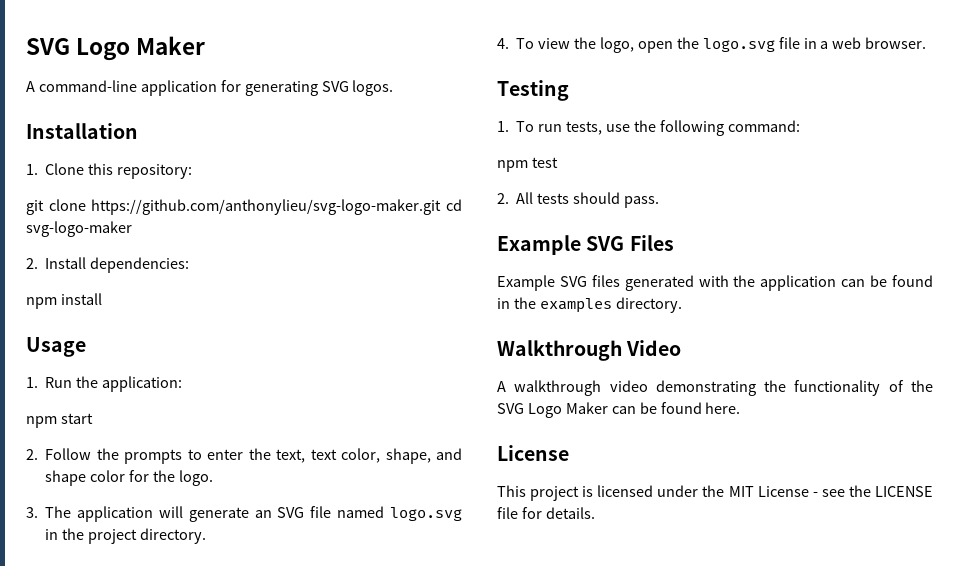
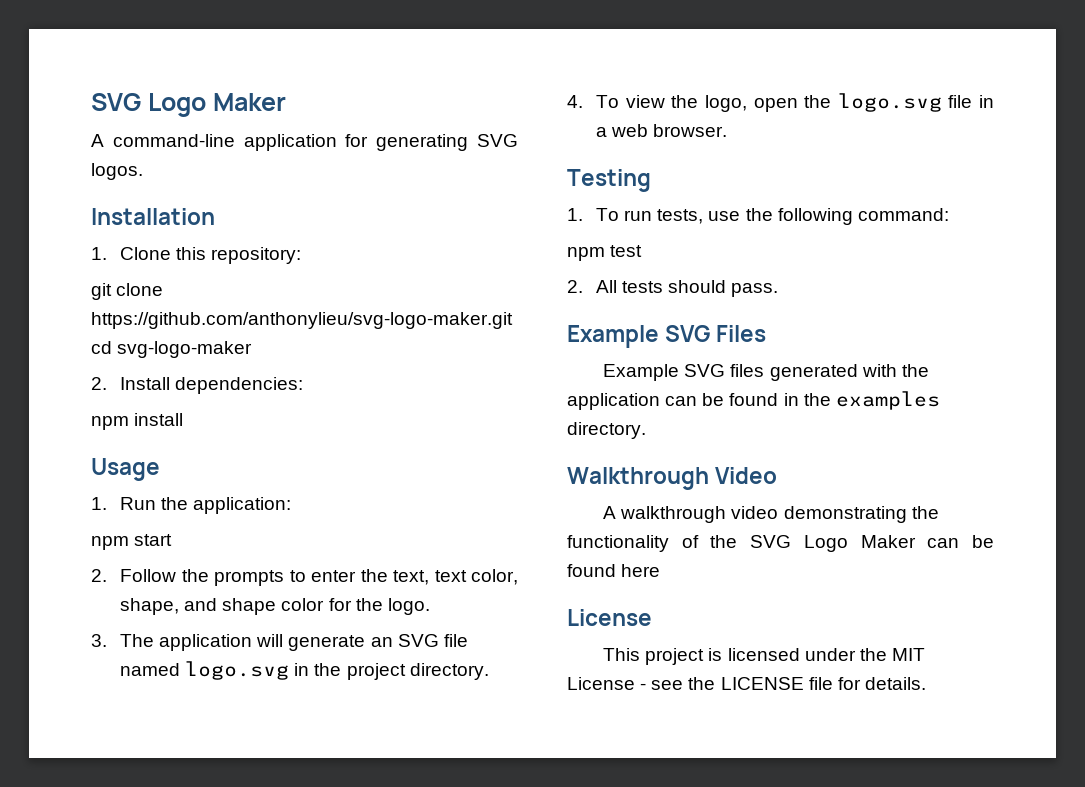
[705,402,741,414] here. -> [621,564,661,577] here

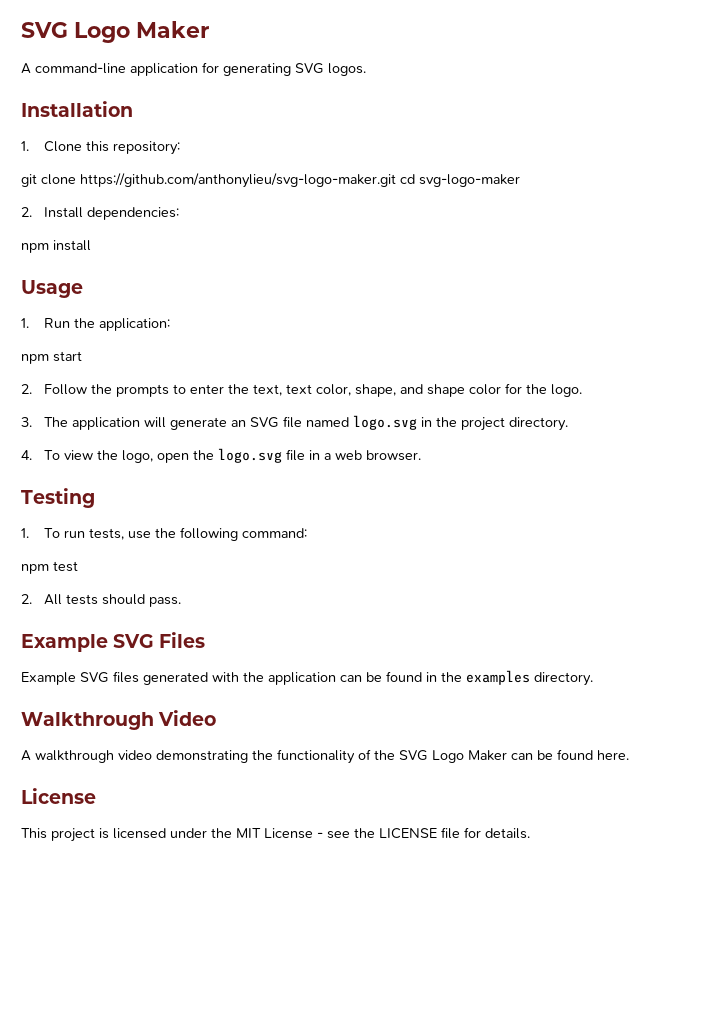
[621,564,661,577] here -> [597,750,629,760] here.

